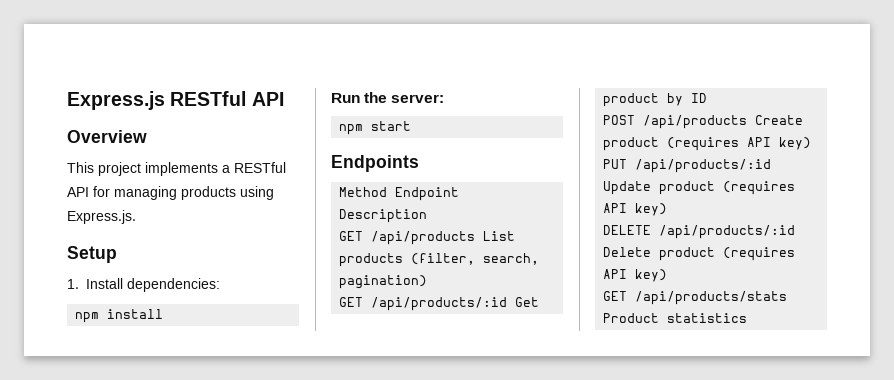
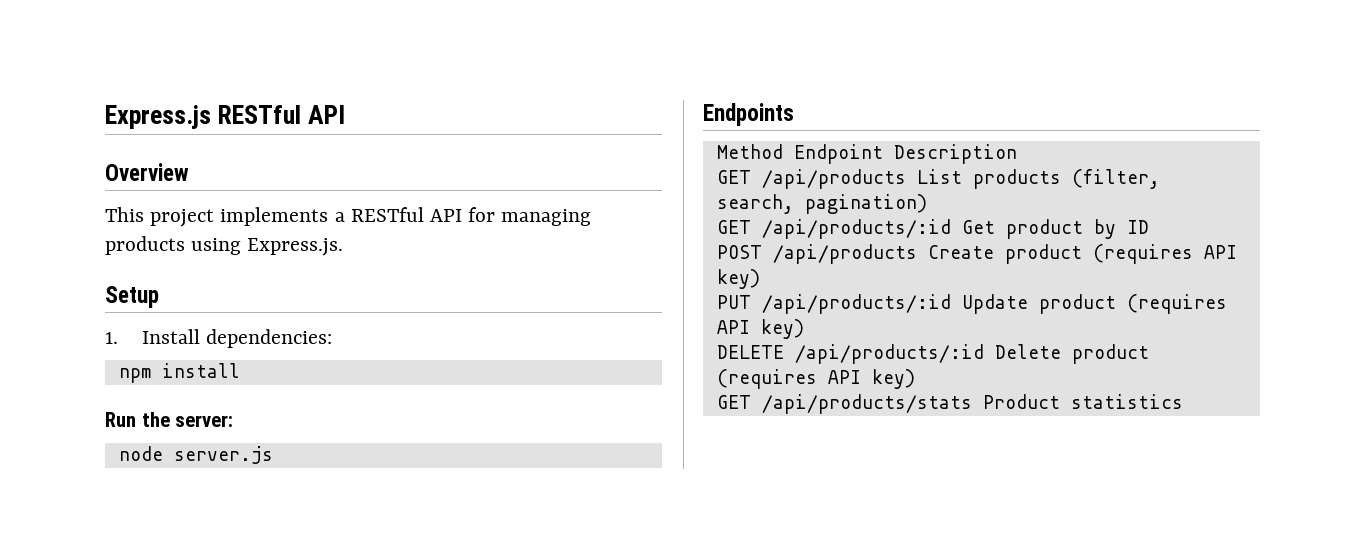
[339,121,412,135] npm start -> [118,446,273,464] node server.js

